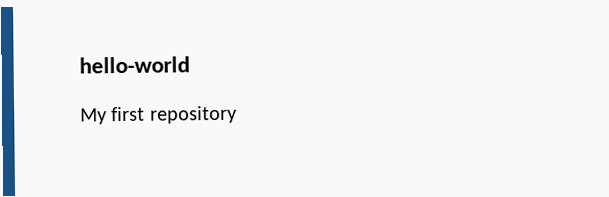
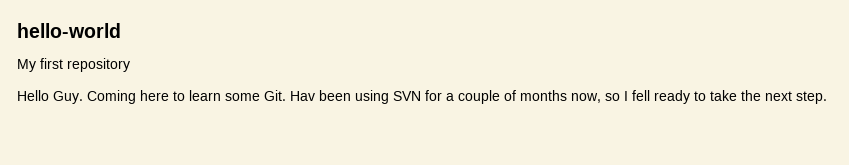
(237, 114) none -> [17,90,827,104] // Hello Guy. Coming here to learn some Git. Hav been using SVN for a couple of months now, so I fell ready to take the next step.

